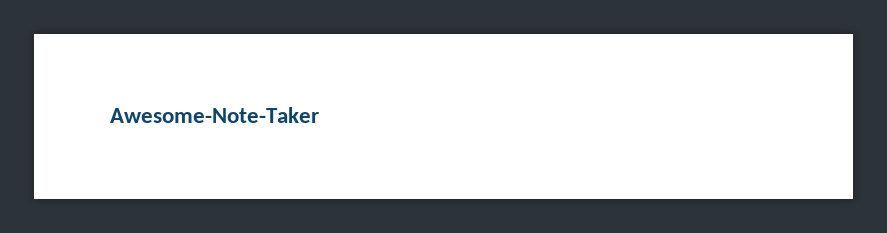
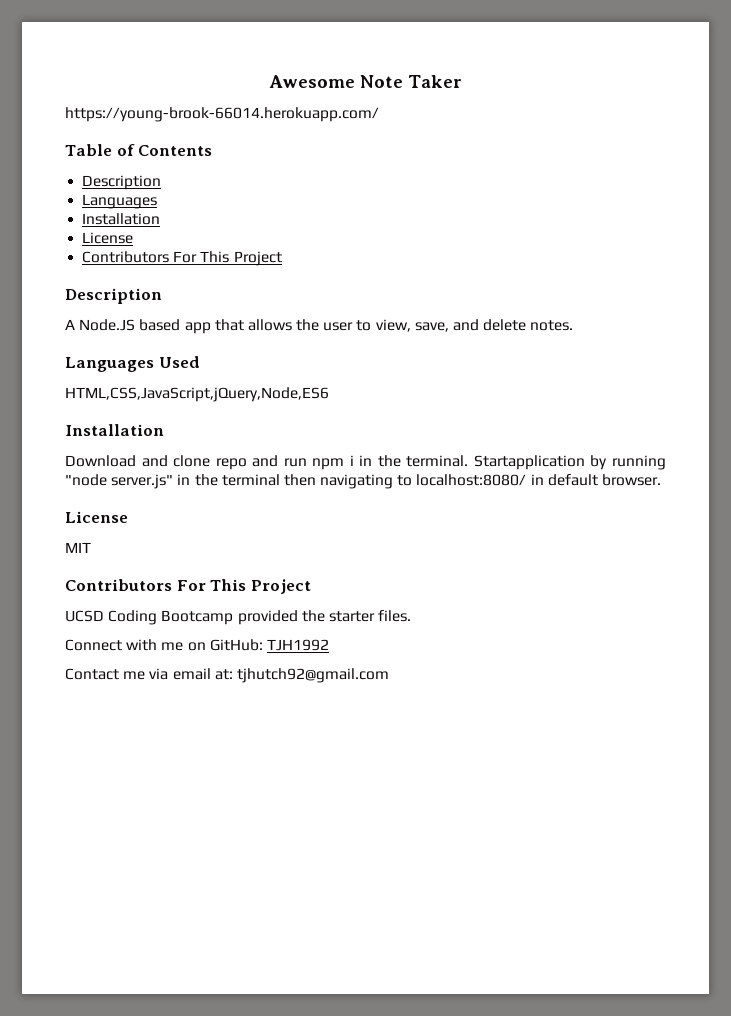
[110,107,319,123] Awesome-Note-Taker -> [268,75,462,88] [65,107,379,122] [65,144,213,156] [82,175,162,190] [82,194,158,209] [82,213,161,225] [82,232,134,244] [82,251,282,266] [65,288,162,304] [65,319,574,334] [65,356,200,372] [65,387,329,402] [65,424,164,436] [65,455,667,470] [65,474,662,489] [65,511,128,523] [65,542,91,553] [65,579,311,594] [65,610,412,625] [65,639,329,651] [65,668,389,683] Awesome Note Taker // https://young-brook-66014.herokuapp.com/ // Table of Contents // Description // Languages // Installation // License // Contributors For This Project // Description // A Node.JS based app that allows the user to view, save, and delete notes. // Languages Used // HTML,CSS,JavaScript,jQuery,Node,ES6 // Installation // Download and clone repo and run npm i in the terminal. Startapplication by running "node server.js" in the terminal then navigating to localhost:8080/ in default browser. // License // MIT // Contributors For This Project // UCSD Coding Bootcamp provided the starter files. // Connect with me on GitHub: TJH1992 // Contact me via email at: tjhutch92@gmail.com

